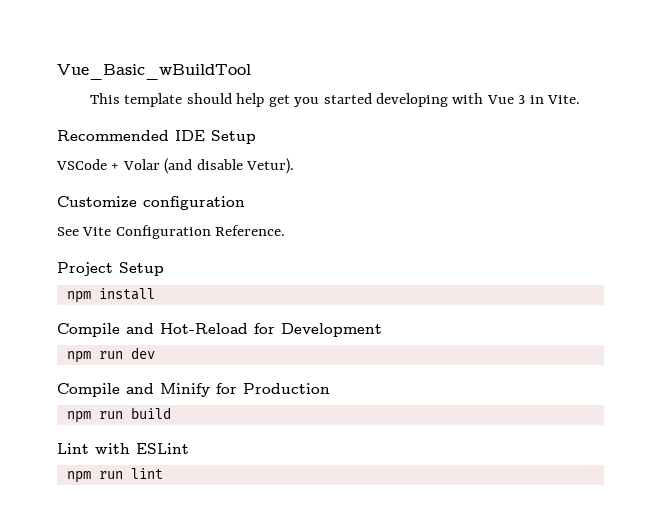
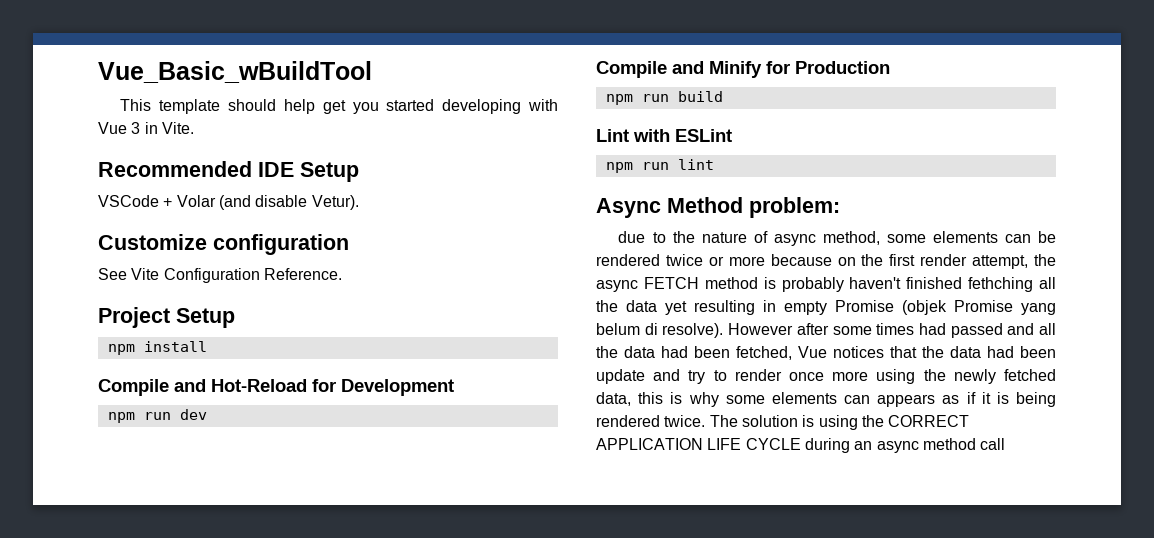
(163, 473) none -> [596,197,840,218] [618,231,1056,246] [596,254,1056,269] [596,277,1056,292] [596,300,1056,315] [596,323,1056,338] [596,346,1056,360] [596,369,1056,384] [596,392,1056,407] [596,415,970,430] [596,438,1006,453] // Async Method problem: // due to the nature of async method, some elements can be rendered twice or more because on the first render attempt, the async FETCH method is probably haven't finished fethching all the data yet resulting in empty Promise (objek Promise yang belum di resolve). However after some times had passed and all the data had been fetched, Vue notices that the data had been update and try to render once more using the newly fetched data, this is why some elements can appears as if it is being rendered twice. The solution is using the CORRECT APPLICATION LIFE CYCLE during an async method call

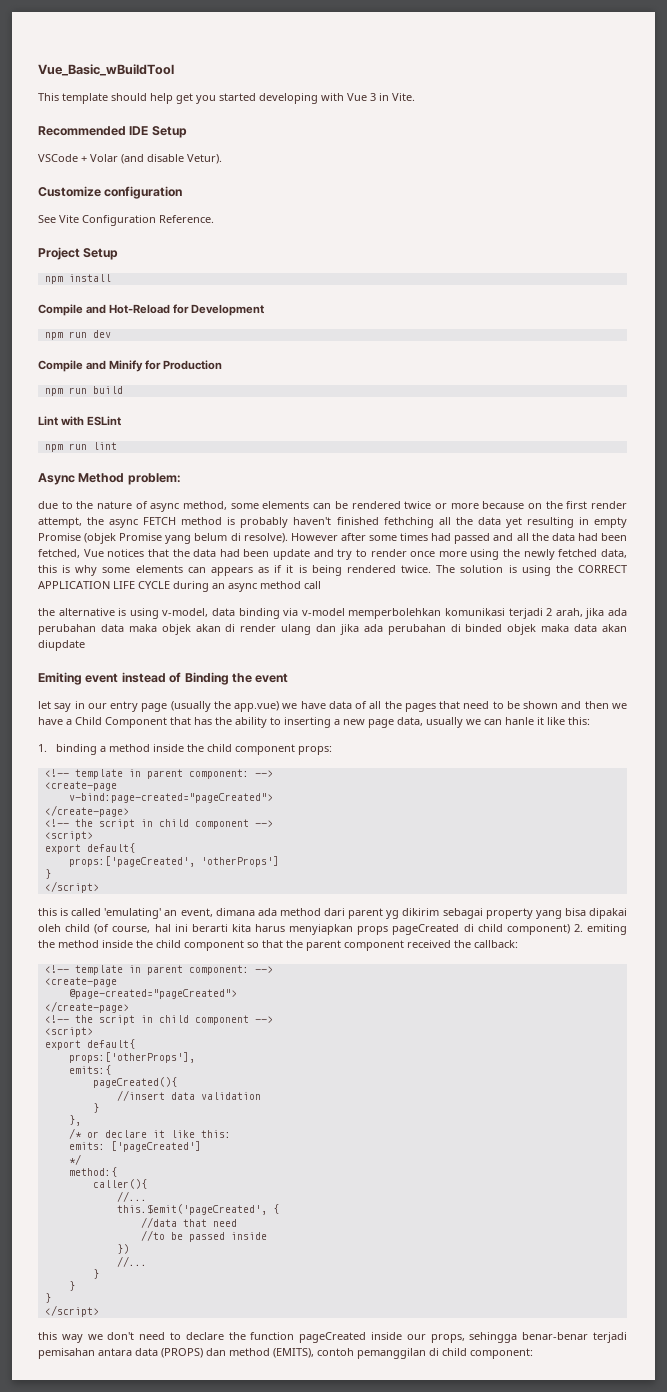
(1006, 444) none -> [38,608,628,619] [38,624,627,635] [38,640,85,651] [38,672,289,685] [38,701,627,712] [38,717,590,728] [38,744,333,755] [44,769,273,779] [44,781,117,791] [68,793,273,803] [44,805,129,817] [44,819,273,829] [44,831,93,841] [44,843,135,854] [68,856,279,867] [44,869,51,879] [44,881,99,893] [38,908,628,919] [38,924,627,935] [38,940,518,951] [44,965,273,975] [44,977,117,987] [68,989,237,999] [44,1001,129,1013] [44,1015,273,1025] [44,1027,93,1037] [44,1039,135,1050] [68,1052,195,1063] [68,1065,111,1075] [92,1077,177,1088] [116,1090,261,1101] [92,1103,99,1113] [68,1115,81,1126] [68,1128,231,1139] [68,1141,201,1152] [68,1154,81,1165] [68,1167,117,1177] [92,1179,147,1189] [116,1191,147,1202] [116,1204,279,1215] [140,1217,237,1228] [140,1230,267,1242] [116,1244,129,1254] [116,1256,147,1267] [92,1269,99,1279] [68,1281,75,1291] [44,1293,51,1303] [44,1305,99,1317] [38,1332,627,1343] [38,1348,533,1359] // the alternative is using v-model, data binding via v-model memperbolehkan komunikasi terjadi 2 arah, jika ada perubahan data maka objek akan di render ulang dan jika ada perubahan di binded objek maka data akan diupdate // Emiting event instead of Binding the event // let say in our entry page (usually the app.vue) we have data of all the pages that need to be shown and then we have a Child Component that has the ability to inserting a new page data, usually we can hanle it like this: // 1. binding a method inside the child component props: // <!-- template in parent component: --> // <create-page // v-bind:page-created="pageCreated"> // </create-page> // <!-- the script in child component --> // <script> // export default{ // props:['pageCreated', 'otherProps'] // } // </script> // this is called 'emulating' an event, dimana ada method dari parent yg dikirim sebagai property yang bisa dipakai oleh child (of course, hal ini berarti kita harus menyiapkan props pageCreated di child component) 2. emiting the method inside the child component so that the parent component received the callback: // <!-- template in parent component: --> // <create-page // @page-created="pageCreated"> // </create-page> // <!-- the script in child component --> // <script> // export default{ // props:['otherProps'], // emits:{ // pageCreated(){ // //insert data validation // } // }, // /* or declare it like this: // emits: ['pageCreated'] // */ // method:{ // caller(){ // //... // this.$emit('pageCreated', { // //data that need // //to be passed inside // }) // //... // } // } // } // </script> // this way we don't need to declare the function pageCreated inside our props, sehingga benar-benar terjadi pemisahan antara data (PROPS) dan method (EMITS), contoh pemanggilan di child component:

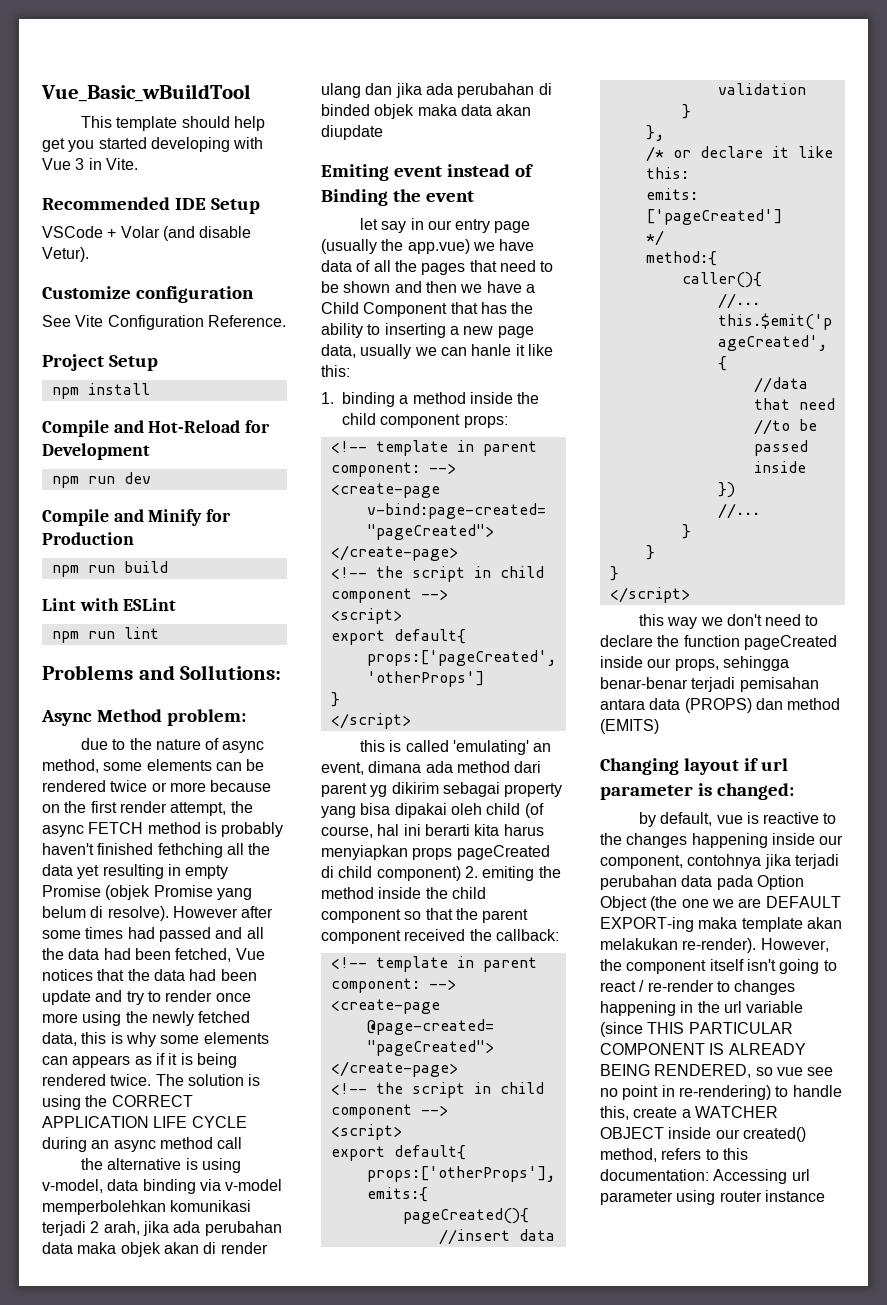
(117, 446) none -> [42,665,282,680] // Problems and Sollutions:
[273,1348,533,1359] (EMITS), contoh pemanggilan di child component: -> [600,719,659,734] [600,758,789,775] [600,783,795,800] [638,812,837,827] [600,833,844,848] [600,854,839,869] [600,875,804,890] [600,896,841,911] [600,917,842,932] [600,938,829,953] [600,959,837,974] [600,980,796,995] [600,1001,804,1016] [600,1022,793,1037] [600,1043,806,1055] [600,1064,834,1078] [600,1085,842,1100] [600,1106,778,1120] [600,1127,806,1142] [600,1148,748,1162] [600,1169,810,1184] [600,1190,825,1205] (EMITS) // Changing layout if url parameter is changed: // by default, vue is reactive to the changes happening inside our component, contohnya jika terjadi perubahan data pada Option Object (the one we are DEFAULT EXPORT-ing maka template akan melakukan re-render). However, the component itself isn't going to react / re-render to changes happening in the url variable (since THIS PARTICULAR COMPONENT IS ALREADY BEING RENDERED, so vue see no point in re-rendering) to handle this, create a WATCHER OBJECT inside our created() method, refers to this documentation: Accessing url parameter using router instance

